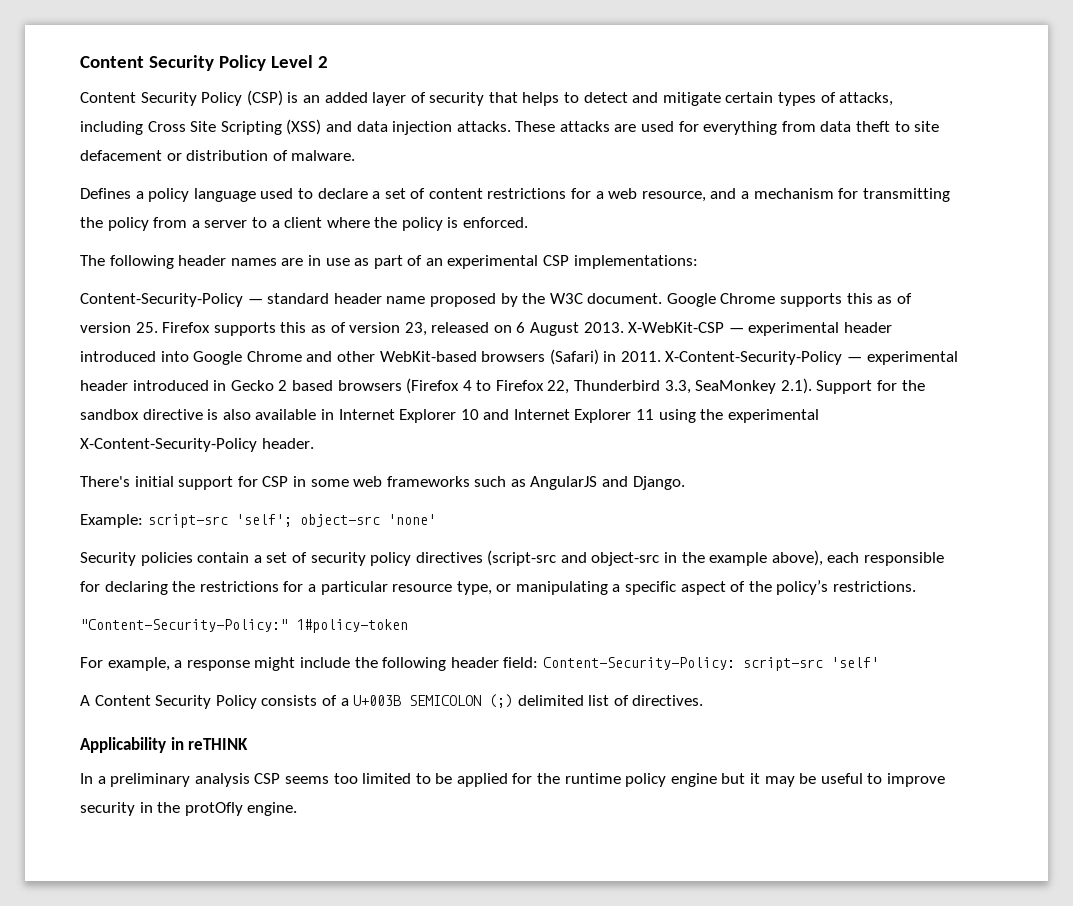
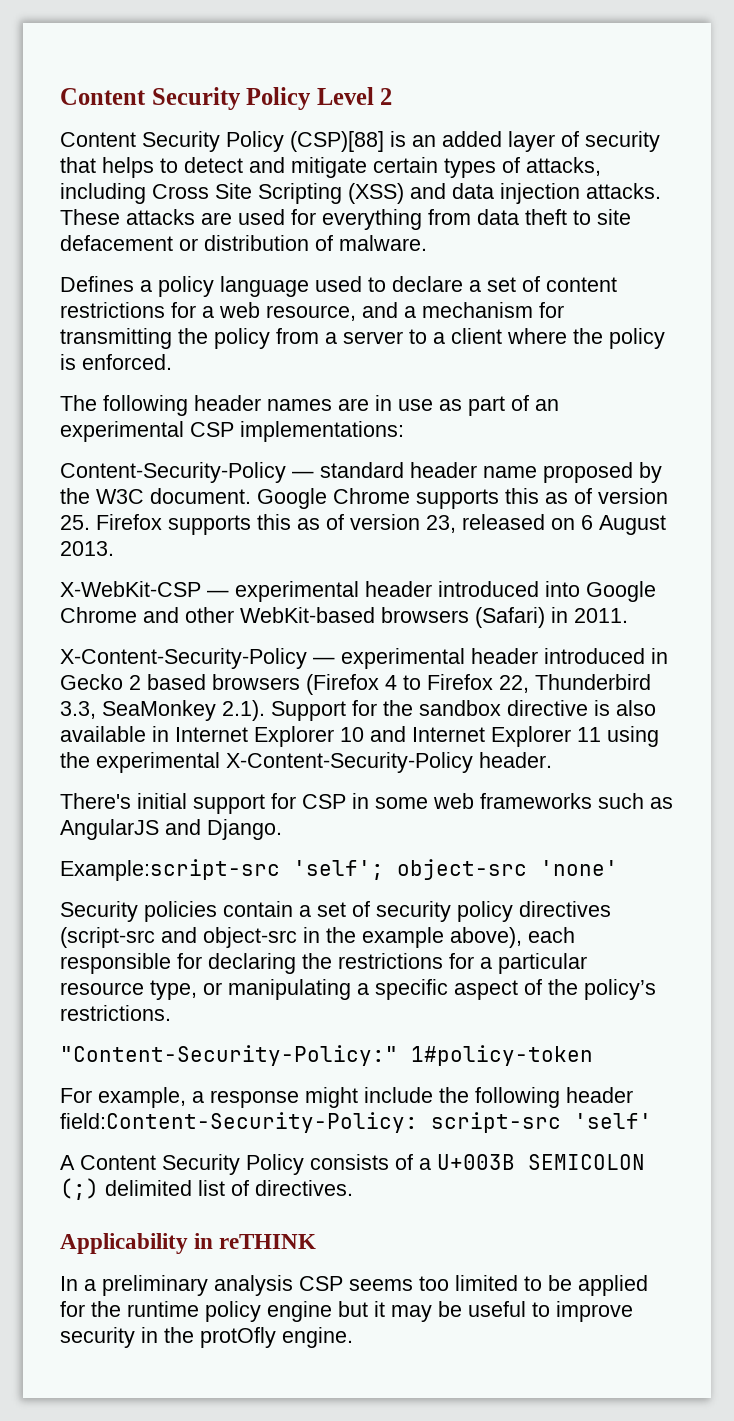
[246,90,283,106] (CSP) -> [290,131,384,152] (CSP)[88]
(624, 327) none -> (114, 548) //
(661, 356) none -> (628, 615) //
[80,514,228,528] Example: script-src -> [60,859,280,881] Example:script-src
[503,657,735,670] field: Content-Security-Policy: -> [60,1112,418,1133] field:Content-Security-Policy:

